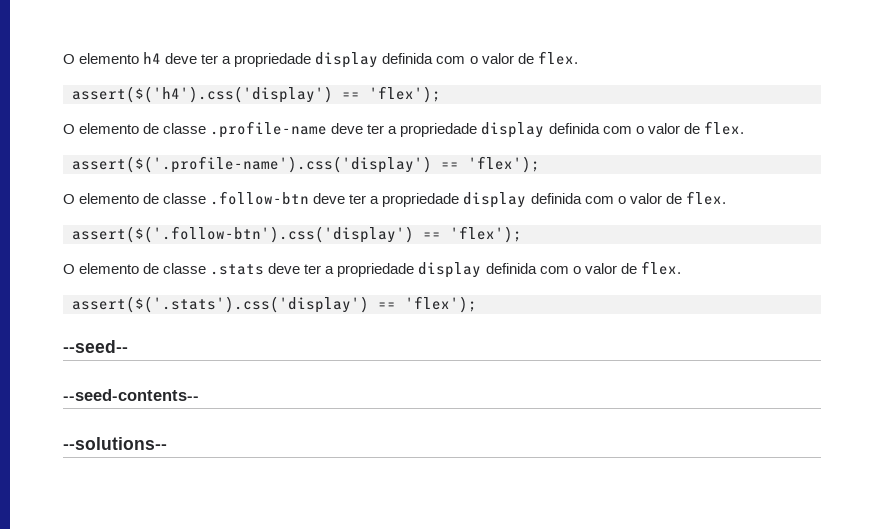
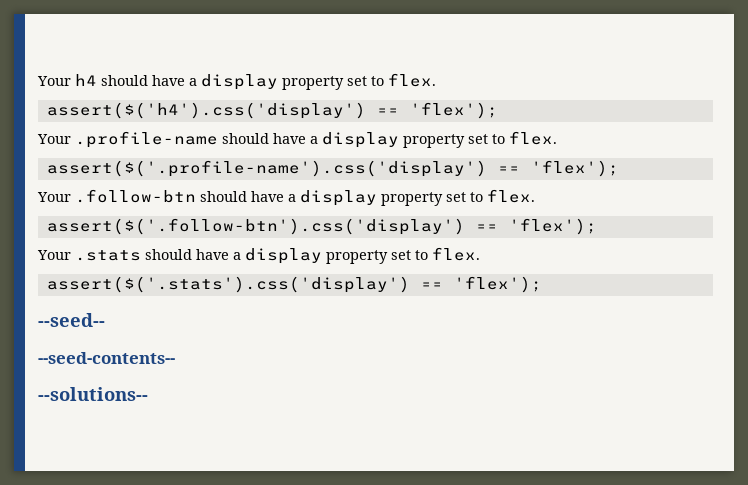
[63,51,578,68] [72,86,441,103] [63,121,744,138] [72,156,540,173] [63,191,726,208] [72,226,522,243] [63,262,637,278] O elemento h4 deve ter a propriedade display definida com o valor de flex. // assert($('h4').css('display') == 'flex'); // O elemento de classe .profile-name deve ter a propriedade display definida com o valor de flex. // assert($('.profile-name').css('display') == 'flex'); // O elemento de classe .follow-btn deve ter a propriedade display definida com o valor de flex. // assert($('.follow-btn').css('display') == 'flex'); // O elemento de classe .stats deve ter a propriedade display definida com o valor de -> [37,73,436,90] [46,102,498,119] [37,131,557,148] [46,160,619,177] [37,189,535,206] [46,218,597,235] [37,248,428,264] Your h4 should have a display property set to flex. // assert($('h4').css('display') == 'flex'); // Your .profile-name should have a display property set to flex. // assert($('.profile-name').css('display') == 'flex'); // Your .follow-btn should have a display property set to flex. // assert($('.follow-btn').css('display') == 'flex'); // Your .stats should have a display property set to

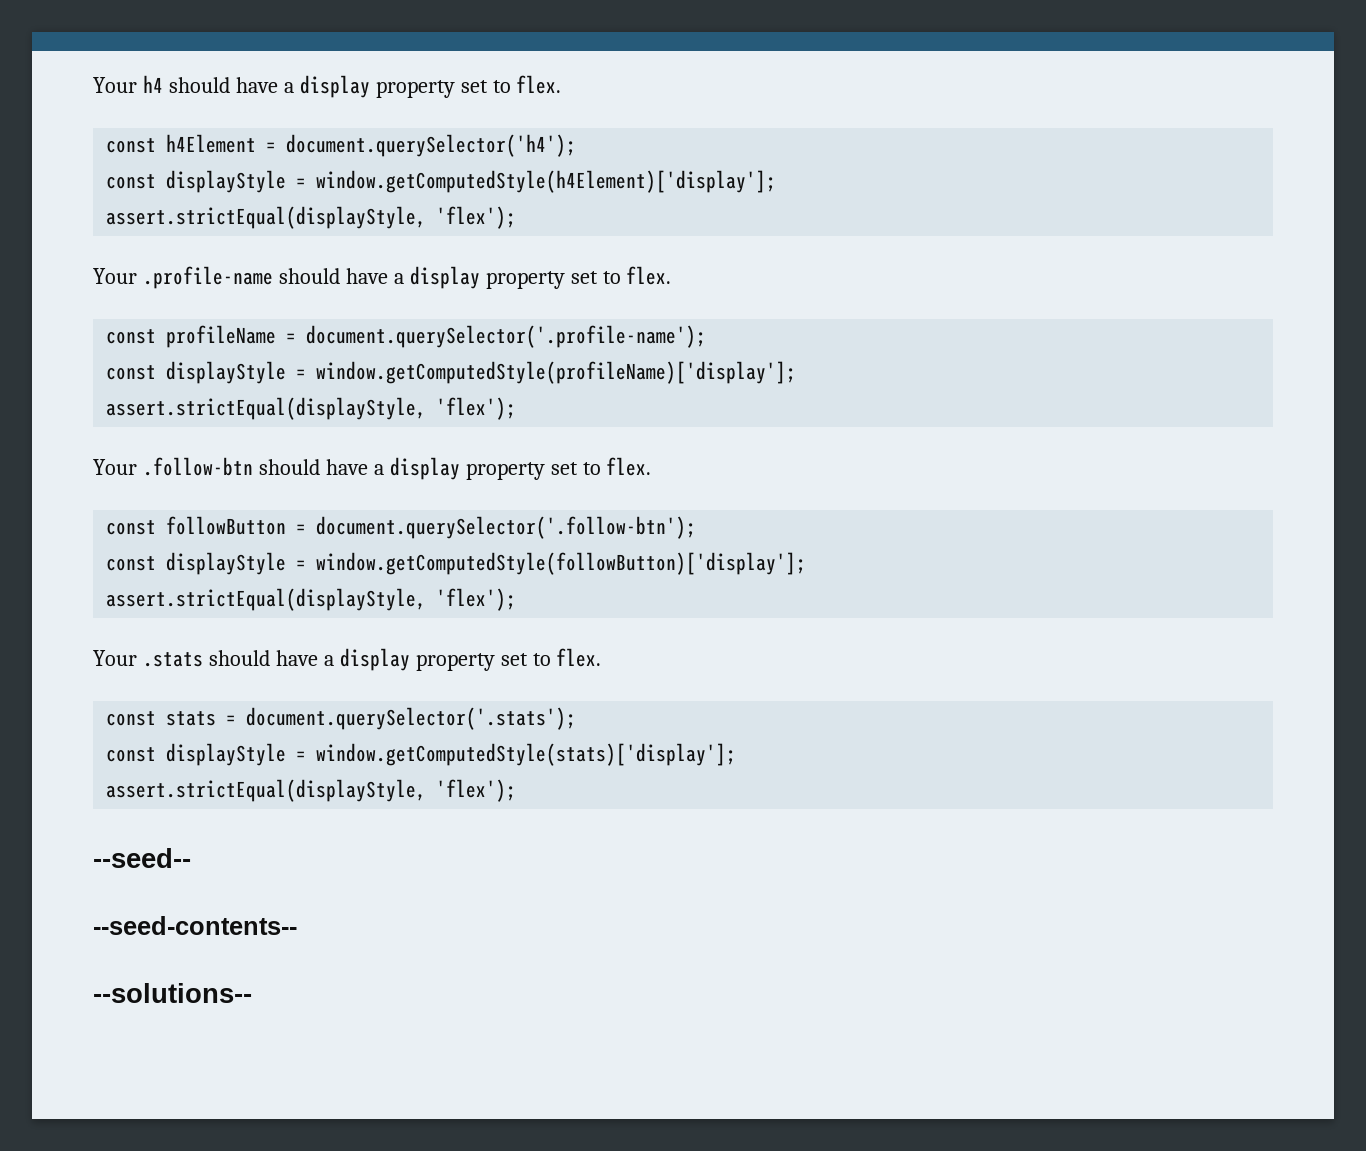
[46,102,399,119] assert($('h4').css('display') == -> [106,134,577,157] [106,170,777,193] [106,206,427,229] const h4Element = document.querySelector('h4'); // const displayStyle = window.getComputedStyle(h4Element)['display']; // assert.strictEqual(displayStyle,
[46,160,520,177] assert($('.profile-name').css('display') == -> [106,325,707,348] [106,361,797,384] [106,397,427,420] const profileName = document.querySelector('.profile-name'); // const displayStyle = window.getComputedStyle(profileName)['display']; // assert.strictEqual(displayStyle,
[46,218,498,235] assert($('.follow-btn').css('display') == -> [106,516,697,539] [106,552,807,575] [106,588,427,611] const followButton = document.querySelector('.follow-btn'); // const displayStyle = window.getComputedStyle(followButton)['display']; // assert.strictEqual(displayStyle,
[46,276,443,293] assert($('.stats').css('display') == -> [106,707,577,730] [106,743,737,766] [106,779,427,802] const stats = document.querySelector('.stats'); // const displayStyle = window.getComputedStyle(stats)['display']; // assert.strictEqual(displayStyle,

